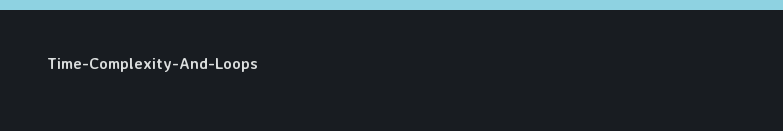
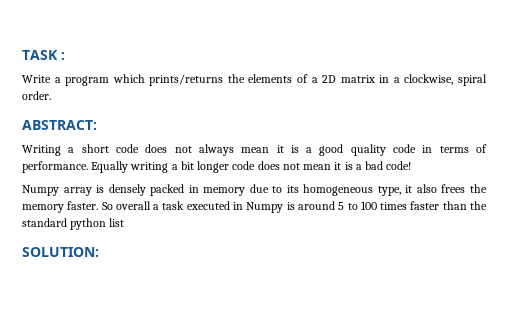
[47,58,258,72] Time-Complexity-And-Loops -> [22,50,65,60] [22,74,487,86] [22,91,51,100] [22,120,97,130] [22,144,487,156] [22,161,412,173] [22,184,488,196] [22,201,488,213] [22,218,125,230] [22,247,99,257] TASK : // Write a program which prints/returns the elements of a 2D matrix in a clockwise, spiral order. // ABSTRACT: // Writing a short code does not always mean it is a good quality code in terms of performance. Equally writing a bit longer code does not mean it is a bad code! // Numpy array is densely packed in memory due to its homogeneous type, it also frees the memory faster. So overall a task executed in Numpy is around 5 to 100 times faster than the standard python list // SOLUTION:

